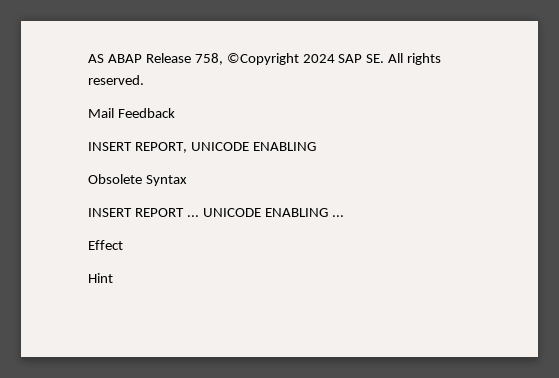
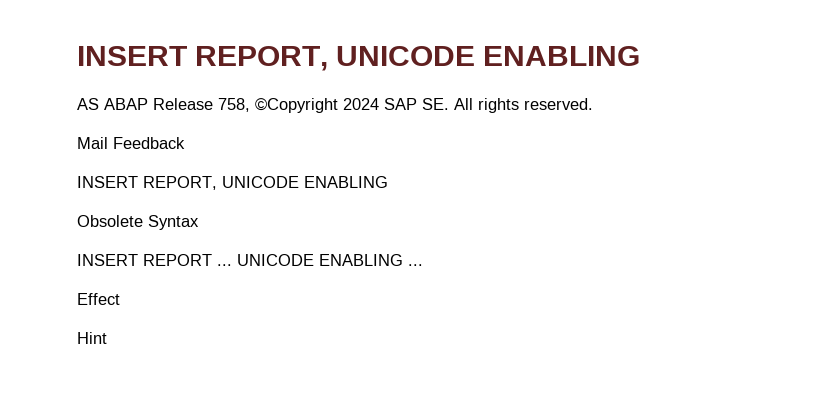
(88, 58) none -> [77,46,641,71] INSERT REPORT, UNICODE ENABLING //

